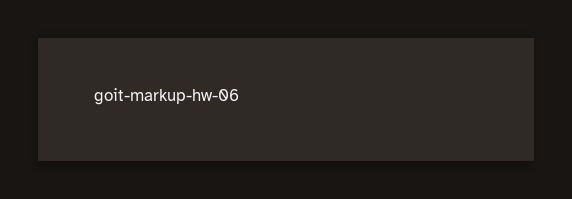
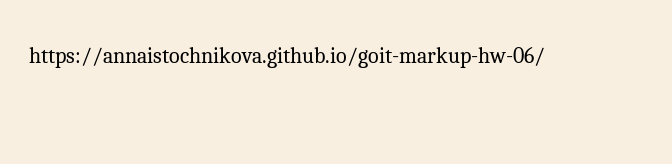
[94,88,239,105] goit-markup-hw-06 -> [29,47,545,68] https://annaistochnikova.github.io/goit-markup-hw-06/

